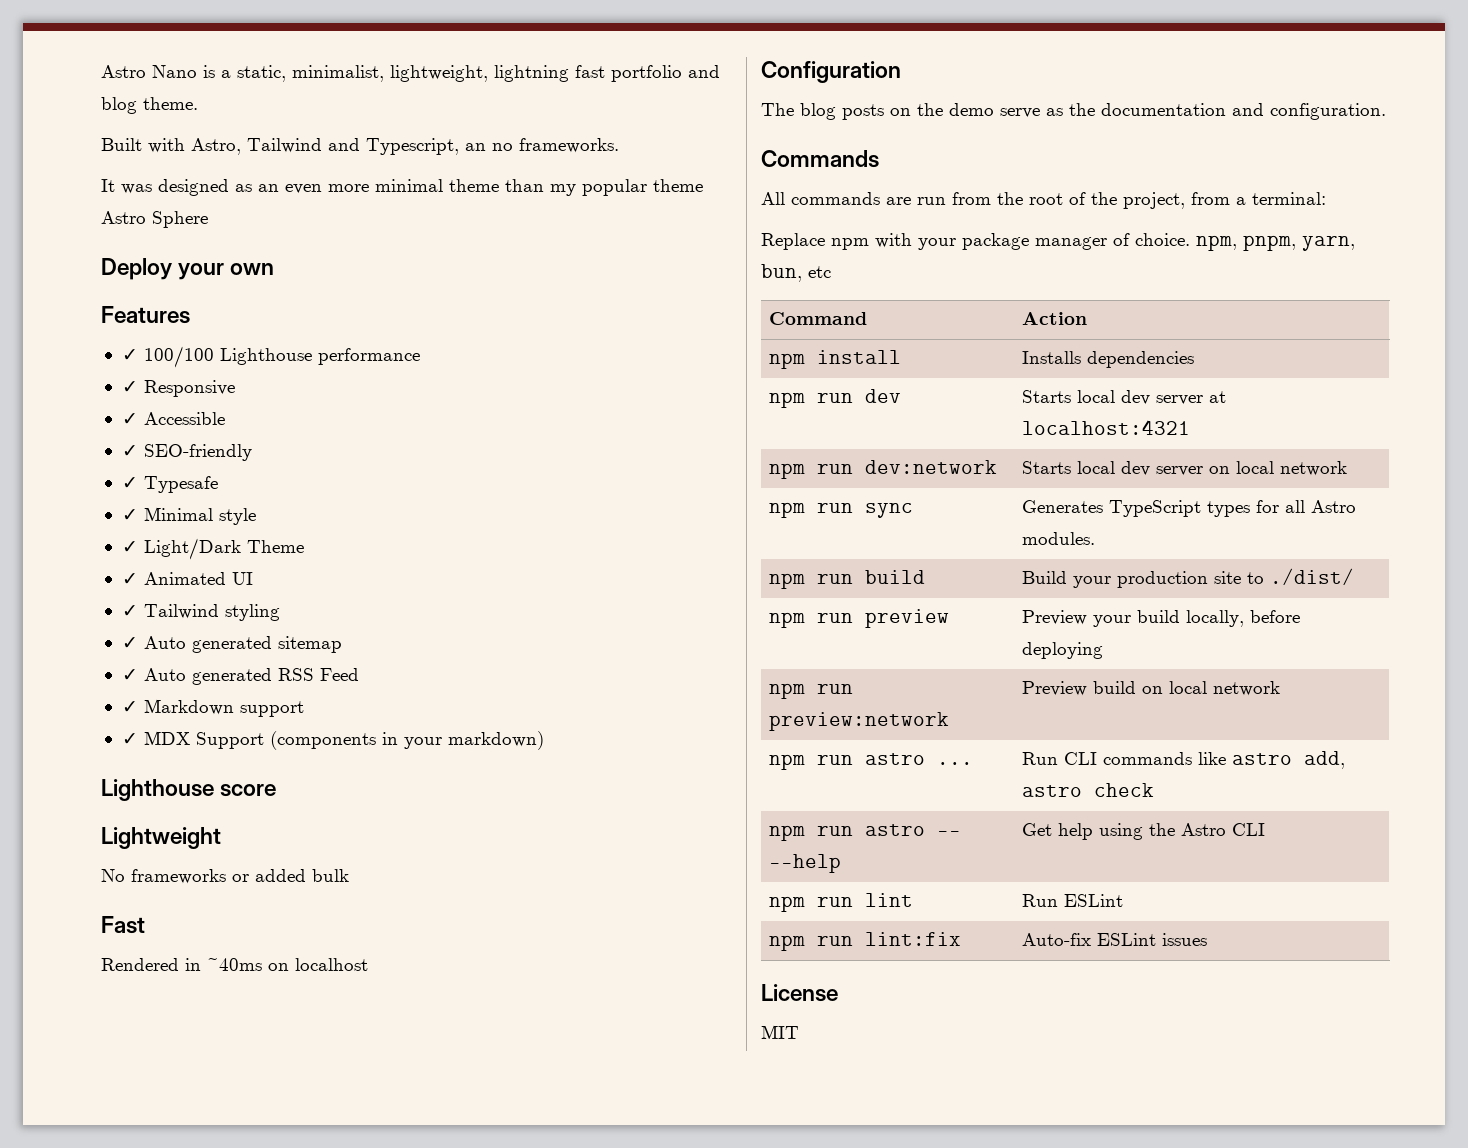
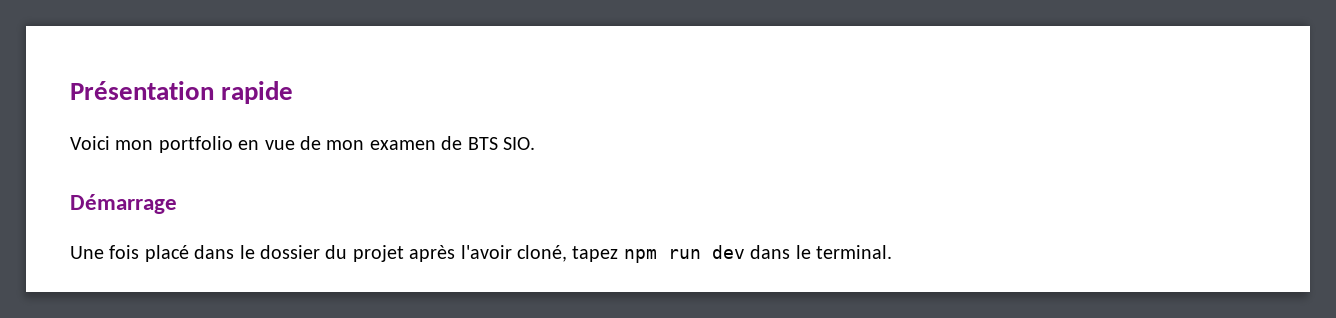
[101,65,720,82] [101,97,198,114] [101,138,619,155] [101,179,703,196] [101,211,208,228] [101,258,275,280] [101,306,190,324] [121,346,420,368] [121,380,235,397] [121,412,225,425] [121,444,252,461] [121,476,218,493] [121,507,256,525] [121,538,304,560] [121,572,253,585] [121,604,280,621] [121,636,342,653] [121,668,359,685] [121,699,304,717] [121,731,544,750] [101,779,277,801] [101,827,221,849] [101,869,349,884] [101,916,145,934] [101,958,368,971] [761,61,901,83] [761,103,1386,120] [761,150,879,168] [761,192,1326,209] [761,233,1355,251] [761,264,831,282] [769,312,868,325] [1022,312,1088,325] [769,350,902,369] [1022,351,1195,368] [769,389,902,408] [1022,390,1227,405] [1022,420,1191,435] [769,460,998,479] [1022,461,1348,476] [769,502,914,518] [1022,500,1357,517] [1022,532,1096,545] [769,570,926,589] [1022,568,1355,588] [769,609,950,628] [1022,610,1301,627] [1022,642,1104,659] [769,683,854,699] [769,712,950,731] [1022,681,1281,696] [769,753,974,770] [1022,751,1346,769] [1022,783,1155,797] [769,824,962,841] [769,854,842,873] [1022,823,1266,840] [769,893,914,912] [1022,894,1124,907] [769,932,962,951] [1022,933,1208,946] [761,984,838,1002] [761,1025,799,1039] Astro Nano is a static, minimalist, lightweight, lightning fast portfolio and blog theme. // Built with Astro, Tailwind and Typescript, an no frameworks. // It was designed as an even more minimal theme than my popular theme Astro Sphere // Deploy your own // Features // ✓ 100/100 Lighthouse performance // ✓ Responsive // ✓ Accessible // ✓ SEO-friendly // ✓ Typesafe // ✓ Minimal style // ✓ Light/Dark Theme // ✓ Animated UI // ✓ Tailwind styling // ✓ Auto generated sitemap // ✓ Auto generated RSS Feed // ✓ Markdown support // ✓ MDX Support (components in your markdown) // Lighthouse score // Lightweight // No frameworks or added bulk // Fast // Rendered in ~40ms on localhost // Configuration // The blog posts on the demo serve as the documentation and configuration. // Commands // All commands are run from the root of the project, from a terminal: // Replace npm with your package manager of choice. npm, pnpm, yarn, bun, etc // Command | Action // npm install | Installs dependencies // npm run dev | Starts local dev server at localhost:4321 // npm run dev:network | Starts local dev server on local network // npm run sync | Generates TypeScript types for all Astro modules. // npm run build | Build your production site to ./dist/ // npm run preview | Preview your build locally, before deploying // npm run preview:network | Preview build on local network // npm run astro ... | Run CLI commands like astro add, astro check // npm run astro -- --help | Get help using the Astro CLI // npm run lint | Run ESLint // npm run lint:fix | Auto-fix ESLint issues // License // MIT -> [70,81,294,104] [70,136,535,153] [70,194,177,214] [70,245,892,263] Présentation rapide // Voici mon portfolio en vue de mon examen de BTS SIO. // Démarrage // Une fois placé dans le dossier du projet après l'avoir cloné, tapez npm run dev dans le terminal.

